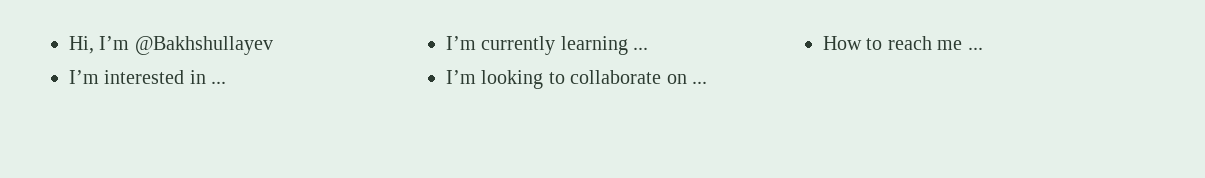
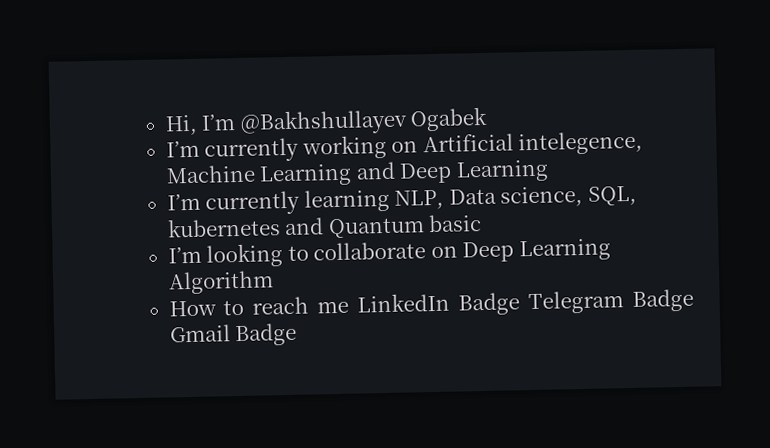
[69,70,227,84] [446,36,649,55] // I’m interested in ... // I’m currently learning ... -> [410,106,489,132] [165,130,644,163] [165,159,549,187] [166,185,637,216] [166,214,483,239] Ogabek // I’m currently working on Artificial intelegence, Machine Learning and Deep Learning // I’m currently learning NLP, Data science, SQL, kubernetes and Quantum basic
[692,81,707,84] ... -> [462,238,611,263] [167,270,274,295] Deep Learning Algorithm
[967,47,983,50] ... -> [357,288,694,316] [169,322,298,347] LinkedIn Badge Telegram Badge Gmail Badge

